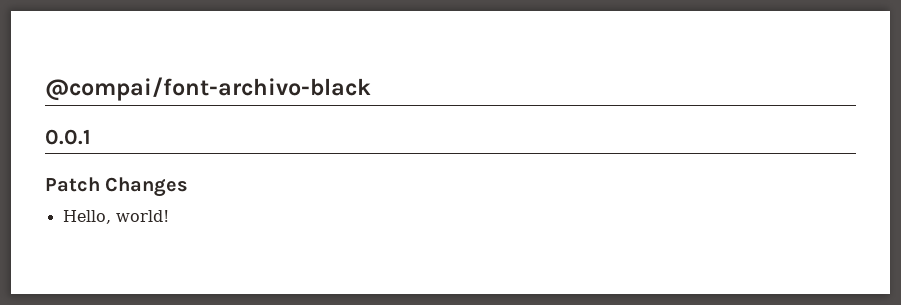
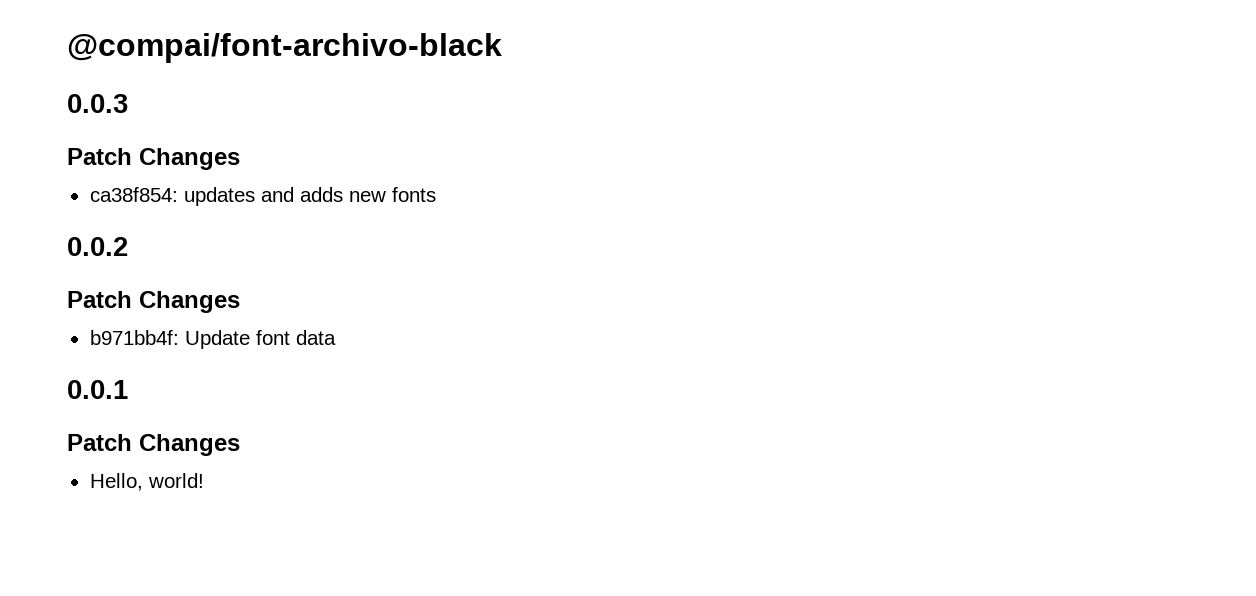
(371, 89) none -> [67,94,128,113] [67,148,240,170] [89,187,436,206] [67,237,128,256] [67,291,240,313] [89,330,336,349] // 0.0.3 // Patch Changes // ca38f854: updates and adds new fonts // 0.0.2 // Patch Changes // b971bb4f: Update font data

